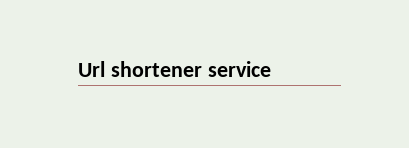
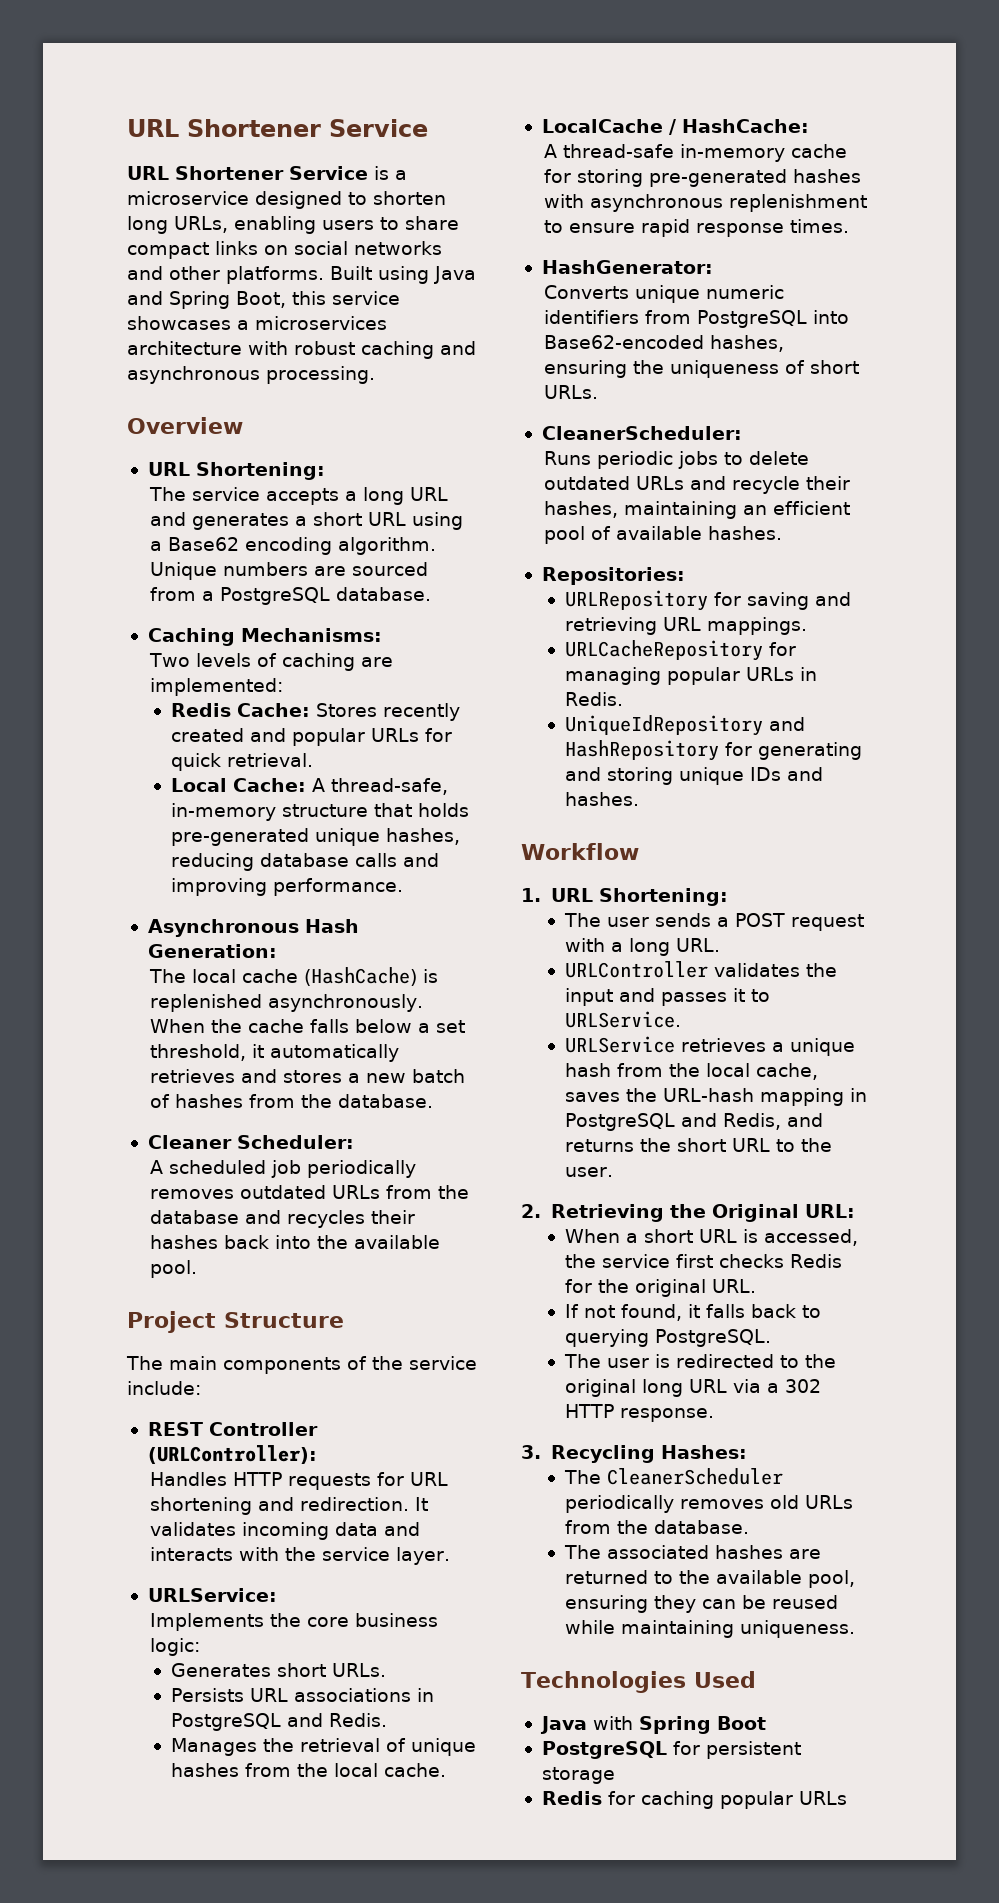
[78,61,271,77] Url shortener service -> [127,119,428,137] [127,166,407,180] [127,191,446,209] [127,216,459,234] [127,241,442,259] [127,266,476,284] [127,291,400,309] [127,316,387,330] [127,341,476,359] [127,366,375,384] [127,417,243,434] [147,462,325,480] [149,487,449,505] [150,512,464,530] [150,537,437,555] [150,562,429,580] [150,587,432,605] [147,628,382,646] [149,653,394,671] [150,678,284,696] [171,703,461,721] [171,728,453,746] [171,753,314,771] [171,778,449,795] [171,803,470,821] [171,828,461,846] [171,853,440,871] [171,878,404,896] [147,919,359,937] [147,944,277,958] [149,967,439,986] [150,994,424,1012] [150,1019,466,1033] [150,1044,400,1062] [150,1069,466,1083] [150,1094,434,1108] [147,1135,354,1149] [150,1160,417,1178] [150,1185,470,1199] [150,1210,416,1228] [150,1235,441,1249] [150,1260,198,1278] [127,1311,344,1333] [126,1356,477,1374] [127,1381,201,1395] [147,1422,318,1436] [147,1445,317,1464] [150,1472,449,1490] [150,1497,429,1515] [150,1522,421,1540] [150,1547,451,1565] [147,1588,277,1602] [150,1613,439,1631] [150,1638,201,1656] [171,1663,387,1677] [171,1688,435,1702] [171,1713,388,1731] [171,1738,477,1756] [171,1763,447,1777] [541,119,809,135] [544,144,848,162] [544,169,862,187] [544,194,868,212] [544,219,850,237] [541,260,713,274] [544,285,785,303] [544,310,850,328] [544,335,785,352] [544,360,860,378] [544,385,599,399] [541,426,742,440] [544,451,810,469] [544,476,851,494] [544,501,851,519] [544,526,783,544] [541,567,685,585] [565,590,852,611] [565,617,808,635] [565,640,797,661] [565,667,818,685] [565,692,624,706] [565,715,806,736] [565,740,863,761] [565,767,824,785] [565,792,640,806] [521,843,639,860] [521,888,728,906] [564,913,865,931] [565,938,721,956] [565,961,838,978] [565,988,771,1006] [565,1011,682,1028] [565,1036,856,1056] [565,1063,819,1080] [565,1088,868,1106] [565,1113,824,1131] [565,1138,833,1152] [565,1167,614,1177] [521,1204,855,1222] [565,1229,859,1246] [565,1254,843,1268] [565,1279,757,1297] [565,1304,822,1321] [565,1329,772,1347] [564,1354,837,1368] [565,1379,822,1397] [565,1404,715,1422] [521,1445,747,1463] [564,1468,784,1485] [565,1495,854,1513] [565,1520,750,1534] [564,1545,822,1559] [565,1570,856,1588] [565,1595,839,1613] [565,1620,856,1638] [521,1671,756,1693] [539,1716,766,1734] [541,1741,801,1759] [541,1767,615,1784] [541,1791,847,1809] URL Shortener Service // URL Shortener Service is a microservice designed to shorten long URLs, enabling users to share compact links on social networks and other platforms. Built using Java and Spring Boot, this service showcases a microservices architecture with robust caching and asynchronous processing. // Overview // URL Shortening: // The service accepts a long URL and generates a short URL using a Base62 encoding algorithm. Unique numbers are sourced from a PostgreSQL database. // Caching Mechanisms: // Two levels of caching are implemented: // Redis Cache: Stores recently created and popular URLs for quick retrieval. // Local Cache: A thread-safe, in-memory structure that holds pre-generated unique hashes, reducing database calls and improving performance. // Asynchronous Hash Generation: // The local cache (HashCache) is replenished asynchronously. When the cache falls below a set threshold, it automatically retrieves and stores a new batch of hashes from the database. // Cleaner Scheduler: // A scheduled job periodically removes outdated URLs from the database and recycles their hashes back into the available pool. // Project Structure // The main components of the service include: // REST Controller (URLController): // Handles HTTP requests for URL shortening and redirection. It validates incoming data and interacts with the service layer. // URLService: // Implements the core business logic: // Generates short URLs. // Persists URL associations in PostgreSQL and Redis. // Manages the retrieval of unique hashes from the local cache. // LocalCache / HashCache: // A thread-safe in-memory cache for storing pre-generated hashes with asynchronous replenishment to ensure rapid response times. // HashGenerator: // Converts unique numeric identifiers from PostgreSQL into Base62-encoded hashes, ensuring the uniqueness of short URLs. // CleanerScheduler: // Runs periodic jobs to delete outdated URLs and recycle their hashes, maintaining an efficient pool of available hashes. // Repositories: // URLRepository for saving and retrieving URL mappings. // URLCacheRepository for managing popular URLs in Redis. // UniqueIdRepository and HashRepository for generating and storing unique IDs and hashes. // Workflow // 1. URL Shortening: // The user sends a POST request with a long URL. // URLController validates the input and passes it to URLService. // URLService retrieves a unique hash from the local cache, saves the URL-hash mapping in PostgreSQL and Redis, and returns the short URL to the user. // 2. Retrieving the Original URL: // When a short URL is accessed, the service first checks Redis for the original URL. // If not found, it falls back to querying PostgreSQL. // The user is redirected to the original long URL via a 302 HTTP response. // 3. Recycling Hashes: // The CleanerScheduler periodically removes old URLs from the database. // The associated hashes are returned to the available pool, ensuring they can be reused while maintaining uniqueness. // Technologies Used // Java with Spring Boot // PostgreSQL for persistent storage // Redis for caching popular URLs

